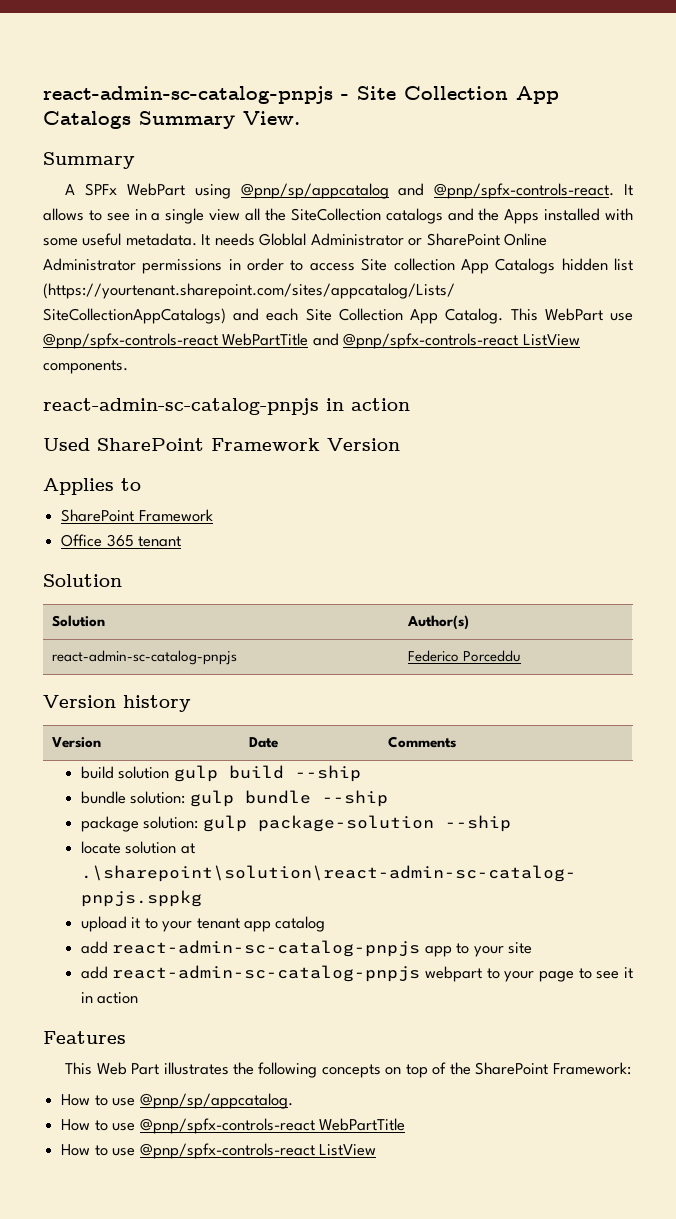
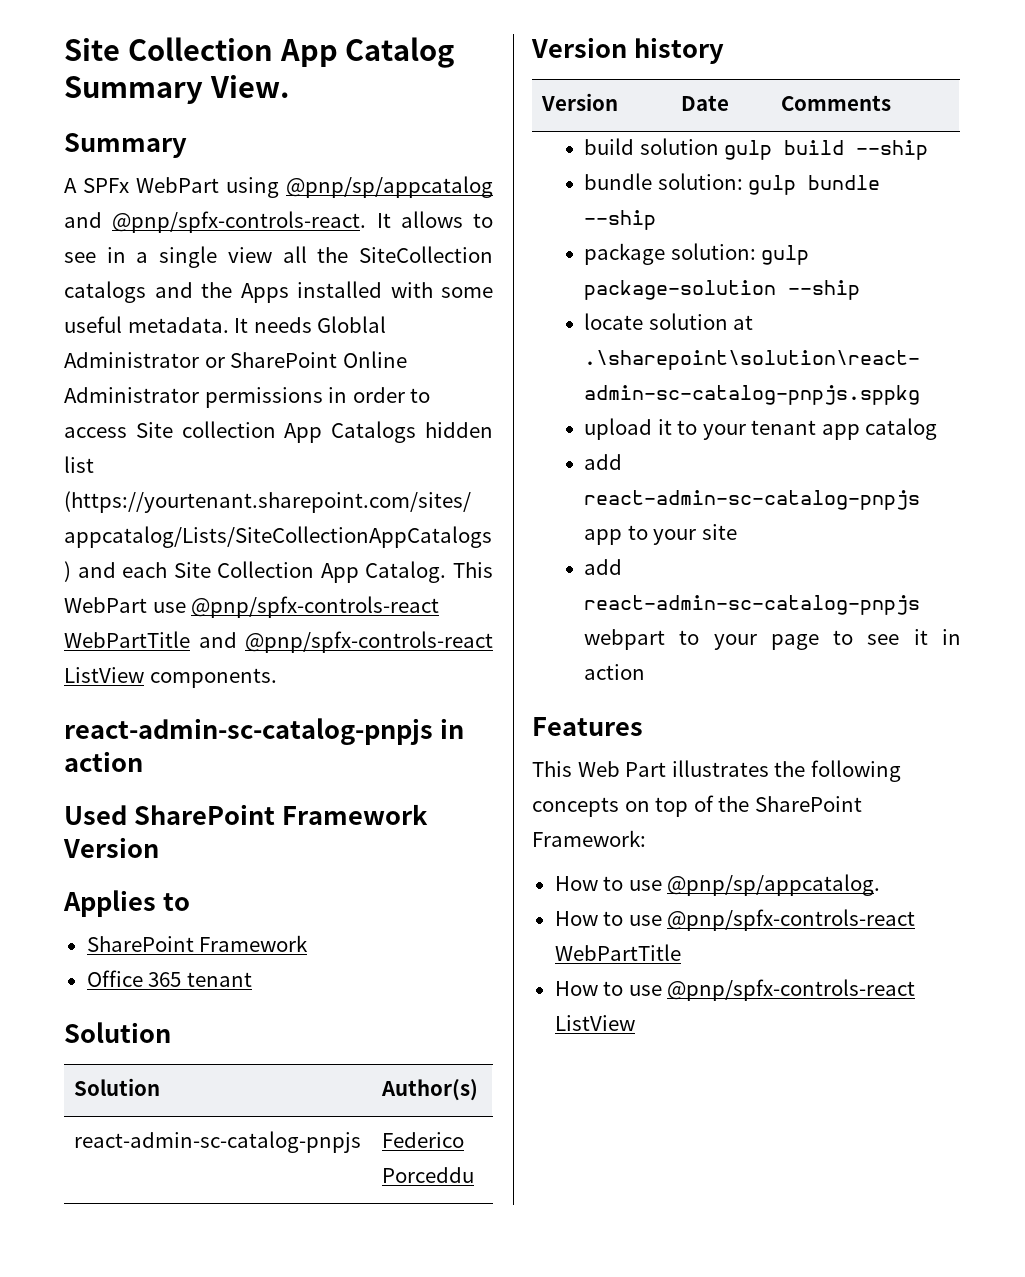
[43,86,559,104] [43,111,131,129] react-admin-sc-catalog-pnpjs - Site Collection App Catalogs -> [64,37,455,68] Site Collection App Catalog

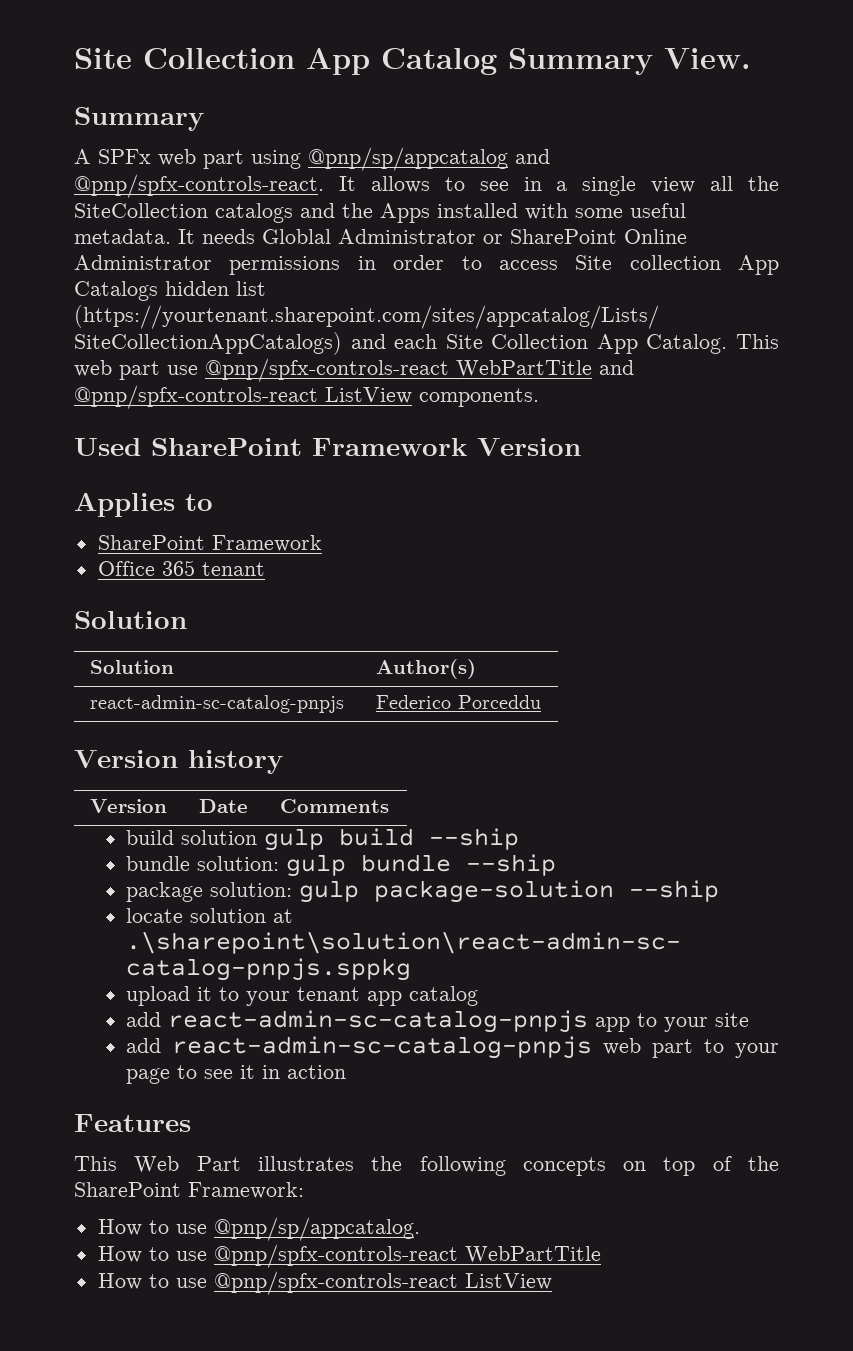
[136,177,219,193] WebPart -> [158,149,244,169] web part
[64,597,147,613] WebPart -> [74,360,160,380] web part
[64,718,464,745] [64,751,143,772] // react-admin-sc-catalog-pnpjs in action -> (539, 397) none
[584,629,666,650] webpart -> [603,1038,694,1058] web part

